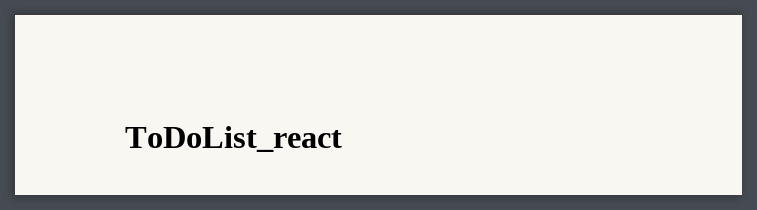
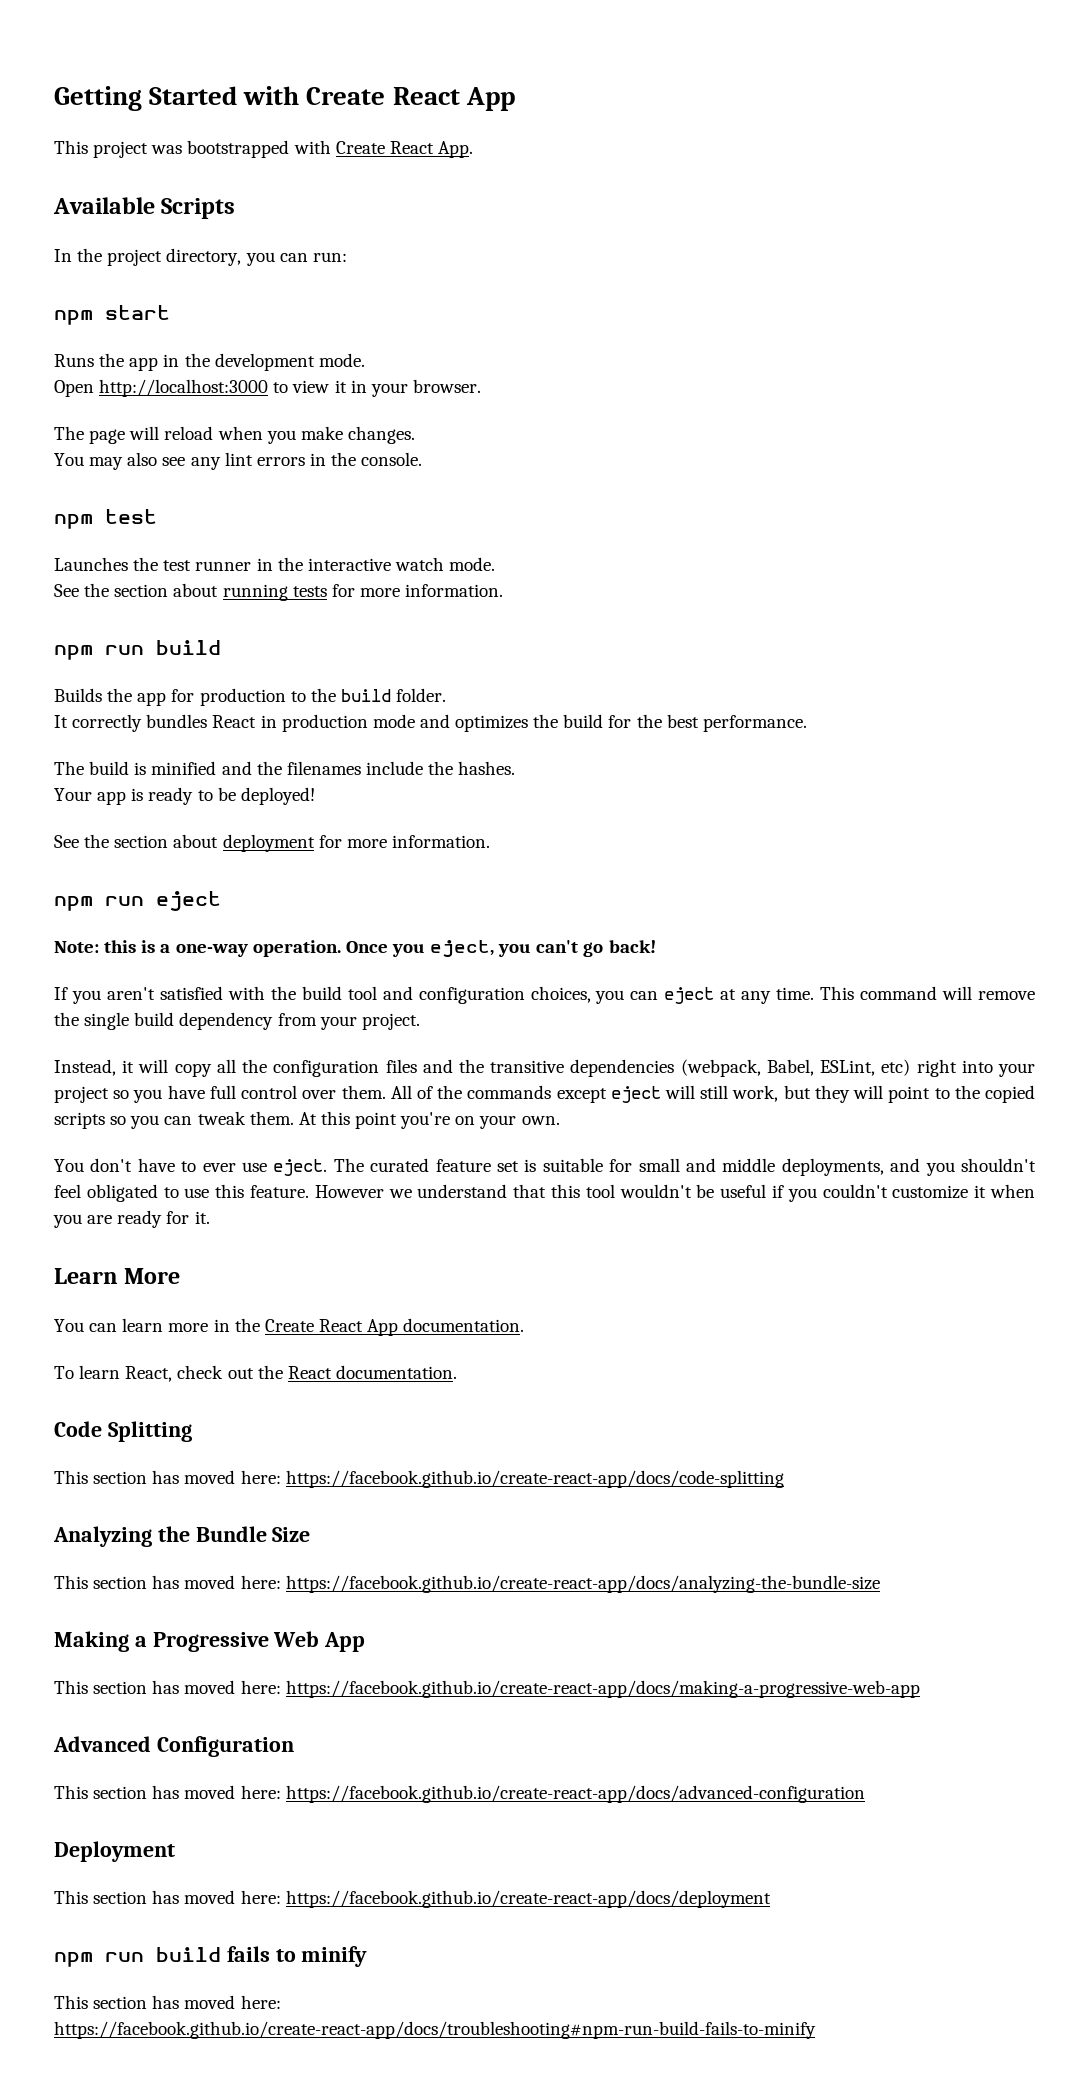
[125,126,342,152] ToDoList_react -> [54,86,515,111] [54,140,473,158] [53,197,236,219] [54,248,347,266] [54,305,170,325] [54,353,365,371] [54,379,481,397] [54,426,415,444] [54,452,423,470] [54,509,157,529] [54,557,496,571] [54,583,504,601] [54,640,221,660] [54,688,447,706] [54,714,807,732] [54,761,516,775] [54,787,315,805] [54,834,490,852] [54,891,221,911] [54,940,656,958] [54,986,1036,1004] [54,1012,420,1030] [54,1059,1035,1077] [54,1085,1036,1103] [54,1111,560,1129] [54,1158,1036,1176] [54,1184,1035,1202] [53,1210,210,1228] [54,1268,181,1284] [54,1318,525,1336] [54,1365,457,1382] [54,1421,192,1442] [54,1470,784,1488] [53,1526,311,1547] [54,1575,880,1593] [54,1631,366,1652] [54,1680,920,1698] [53,1736,294,1757] [54,1785,865,1803] [54,1841,175,1862] [54,1890,771,1908] [54,1946,368,1967] [54,1995,281,2009] [54,2021,816,2039] Getting Started with Create React App // This project was bootstrapped with Create React App. // Available Scripts // In the project directory, you can run: // npm start // Runs the app in the development mode. // Open http://localhost:3000 to view it in your browser. // The page will reload when you make changes. // You may also see any lint errors in the console. // npm test // Launches the test runner in the interactive watch mode. // See the section about running tests for more information. // npm run build // Builds the app for production to the build folder. // It correctly bundles React in production mode and optimizes the build for the best performance. // The build is minified and the filenames include the hashes. // Your app is ready to be deployed! // See the section about deployment for more information. // npm run eject // Note: this is a one-way operation. Once you eject, you can't go back! // If you aren't satisfied with the build tool and configuration choices, you can eject at any time. This command will remove the single build dependency from your project. // Instead, it will copy all the configuration files and the transitive dependencies (webpack, Babel, ESLint, etc) right into your project so you have full control over them. All of the commands except eject will still work, but they will point to the copied scripts so you can tweak them. At this point you're on your own. // You don't have to ever use eject. The curated feature set is suitable for small and middle deployments, and you shouldn't feel obligated to use this feature. However we understand that this tool wouldn't be useful if you couldn't customize it when you are ready for it. // Learn More // You can learn more in the Create React App documentation. // To learn React, check out the React documentation. // Code Splitting // This section has moved here: https://facebook.github.io/create-react-app/docs/code-splitting // Analyzing the Bundle Size // This section has moved here: https://facebook.github.io/create-react-app/docs/analyzing-the-bundle-size // Making a Progressive Web App // This section has moved here: https://facebook.github.io/create-react-app/docs/making-a-progressive-web-app // Advanced Configuration // This section has moved here: https://facebook.github.io/create-react-app/docs/advanced-configuration // Deployment // This section has moved here: https://facebook.github.io/create-react-app/docs/deployment // npm run build fails to minify // This section has moved here: https://facebook.github.io/create-react-app/docs/troubleshooting#npm-run-build-fails-to-minify

